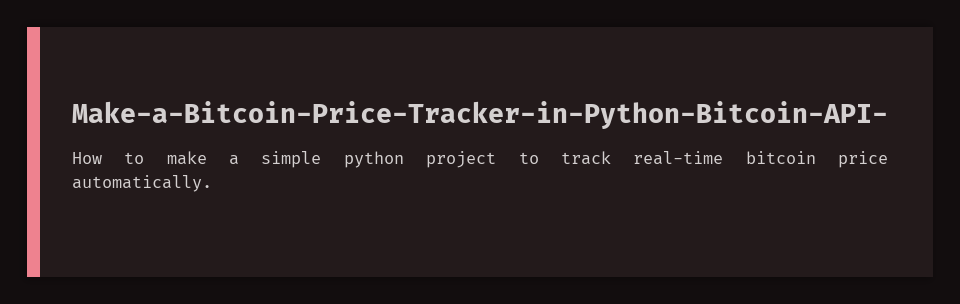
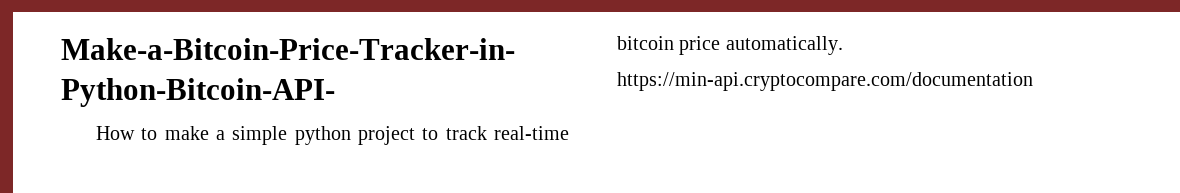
(212, 183) none -> [617,72,1033,91] // https://min-api.cryptocompare.com/documentation

